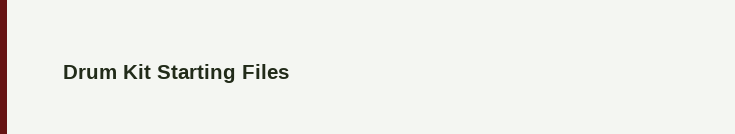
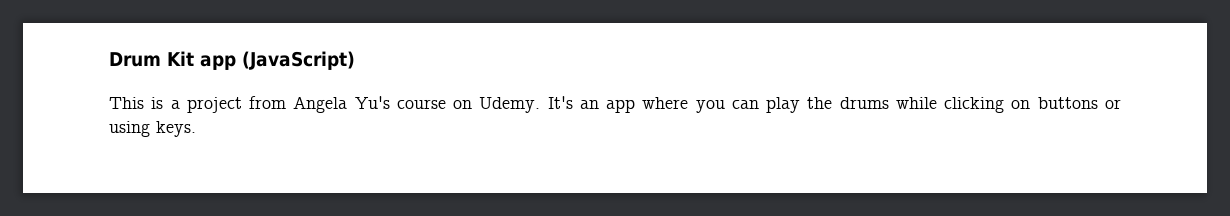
[157,64,289,83] Starting Files -> [200,51,355,70] [109,96,1121,113] [109,121,196,137] app (JavaScript) // This is a project from Angela Yu's course on Udemy. It's an app where you can play the drums while clicking on buttons or using keys.

